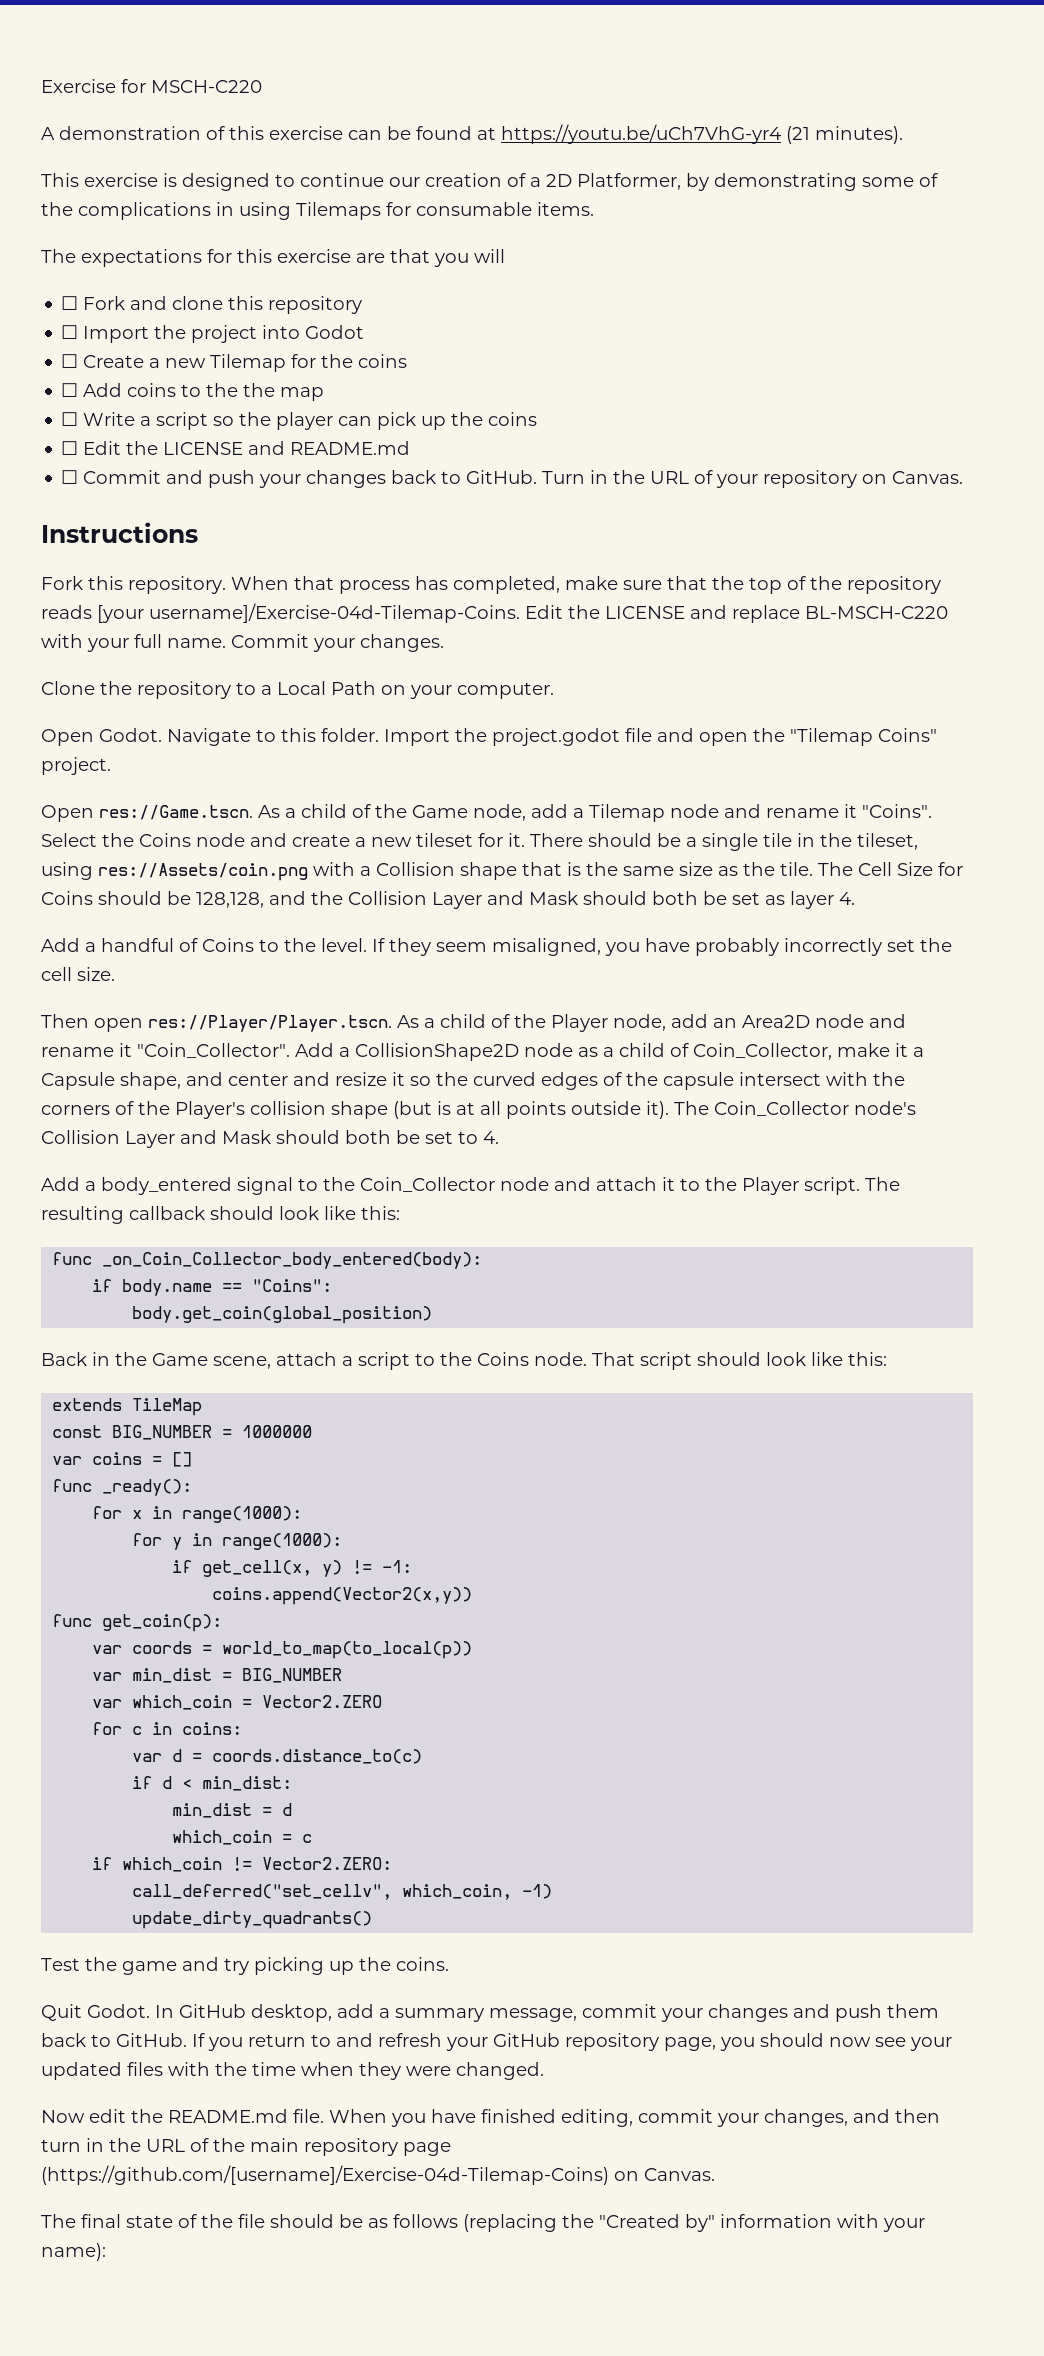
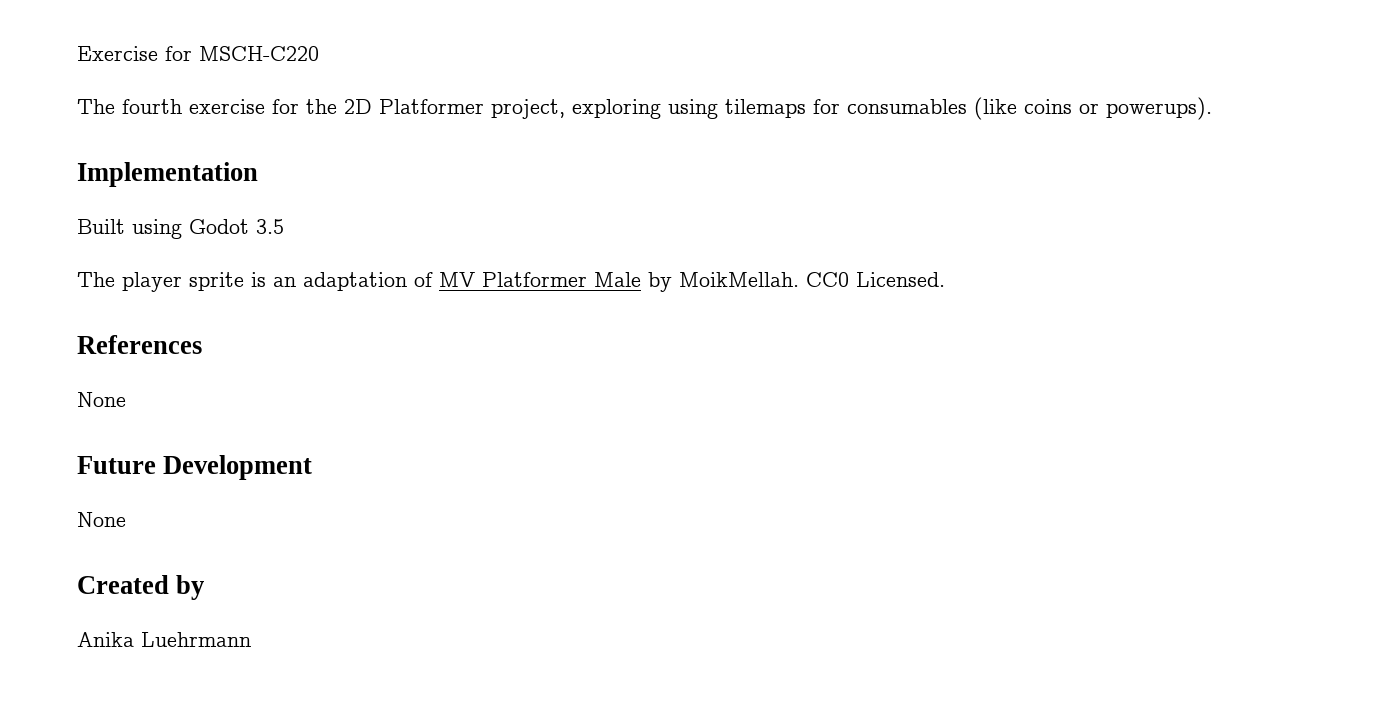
[41,124,903,144] [41,173,938,191] [41,202,594,220] [41,249,505,267] [61,296,363,314] [61,325,365,343] [61,354,408,372] [61,383,325,401] [61,412,538,430] [61,441,411,455] [61,470,964,488] [41,522,198,543] [41,576,941,594] [41,603,948,623] [41,634,444,652] [41,681,554,699] [41,728,937,746] [41,757,111,775] [41,804,932,822] [41,833,918,851] [41,862,963,881] [41,891,855,909] [41,938,952,956] [41,967,115,981] [41,1014,906,1032] [41,1043,924,1061] [41,1072,905,1090] [41,1101,916,1119] [41,1130,499,1148] [41,1177,900,1195] [41,1206,400,1224] [52,1252,483,1269] [92,1279,333,1296] [132,1306,433,1324] [41,1352,887,1370] [52,1398,203,1416] [52,1425,313,1440] [52,1452,193,1467] [52,1479,193,1496] [92,1506,303,1523] [132,1533,343,1550] [172,1560,413,1577] [212,1587,473,1605] [52,1614,223,1632] [92,1641,473,1659] [92,1668,343,1683] [92,1695,383,1710] [92,1722,243,1735] [132,1749,423,1764] [132,1776,293,1791] [172,1803,293,1818] [172,1830,313,1845] [92,1857,393,1872] [132,1884,553,1900] [132,1911,373,1929] [41,1957,449,1975] [41,2004,939,2022] [41,2033,952,2051] [41,2062,544,2080] [41,2109,940,2127] [41,2138,451,2156] [41,2165,715,2185] [41,2214,925,2232] [41,2243,106,2261] A demonstration of this exercise can be found at https://youtu.be/uCh7VhG-yr4 (21 minutes). // This exercise is designed to continue our creation of a 2D Platformer, by demonstrating some of the complications in using Tilemaps for consumable items. // The expectations for this exercise are that you will // ☐ Fork and clone this repository // ☐ Import the project into Godot // ☐ Create a new Tilemap for the coins // ☐ Add coins to the the map // ☐ Write a script so the player can pick up the coins // ☐ Edit the LICENSE and README.md // ☐ Commit and push your changes back to GitHub. Turn in the URL of your repository on Canvas. // Instructions // Fork this repository. When that process has completed, make sure that the top of the repository reads [your username]/Exercise-04d-Tilemap-Coins. Edit the LICENSE and replace BL-MSCH-C220 with your full name. Commit your changes. // Clone the repository to a Local Path on your computer. // Open Godot. Navigate to this folder. Import the project.godot file and open the "Tilemap Coins" project. // Open res://Game.tscn. As a child of the Game node, add a Tilemap node and rename it "Coins". Select the Coins node and create a new tileset for it. There should be a single tile in the tileset, using res://Assets/coin.png with a Collision shape that is the same size as the tile. The Cell Size for Coins should be 128,128, and the Collision Layer and Mask should both be set as layer 4. // Add a handful of Coins to the level. If they seem misaligned, you have probably incorrectly set the cell size. // Then open res://Player/Player.tscn. As a child of the Player node, add an Area2D node and rename it "Coin_Collector". Add a CollisionShape2D node as a child of Coin_Collector, make it a Capsule shape, and center and resize it so the curved edges of the capsule intersect with the corners of the Player's collision shape (but is at all points outside it). The Coin_Collector node's Collision Layer and Mask should both be set to 4. // Add a body_entered signal to the Coin_Collector node and attach it to the Player script. The resulting callback should look like this: // func _on_Coin_Collector_body_entered(body): // if body.name == "Coins": // body.get_coin(global_position) // Back in the Game scene, attach a script to the Coins node. That script should look like this: // extends TileMap // const BIG_NUMBER = 1000000 // var coins = [] // func _ready(): // for x in range(1000): // for y in range(1000): // if get_cell(x, y) != -1: // coins.append(Vector2(x,y)) // func get_coin(p): // var coords = world_to_map(to_local(p)) // var min_dist = BIG_NUMBER // var which_coin = Vector2.ZERO // for c in coins: // var d = coords.distance_to(c) // if d < min_dist: // min_dist = d // which_coin = c // if which_coin != Vector2.ZERO: // call_deferred("set_cellv", which_coin, -1) // update_dirty_quadrants() // Test the game and try picking up the coins. // Quit Godot. In GitHub desktop, add a summary message, commit your changes and push them back to GitHub. If you return to and refresh your GitHub repository page, you should now see your updated files with the time when they were changed. // Now edit the README.md file. When you have finished editing, commit your changes, and then turn in the URL of the main repository page (https://github.com/[username]/Exercise-04d-Tilemap-Coins) on Canvas. // The final state of the file should be as follows (replacing the "Created by" information with your name): -> [77,97,1212,120] [77,162,258,187] [77,219,284,239] [77,272,945,292] [77,335,202,354] [77,392,126,407] [77,455,313,480] [77,512,126,527] [77,575,205,600] [77,632,251,647] The fourth exercise for the 2D Platformer project, exploring using tilemaps for consumables (like coins or powerups). // Implementation // Built using Godot 3.5 // The player sprite is an adaptation of MV Platformer Male by MoikMellah. CC0 Licensed. // References // None // Future Development // None // Created by // Anika Luehrmann

